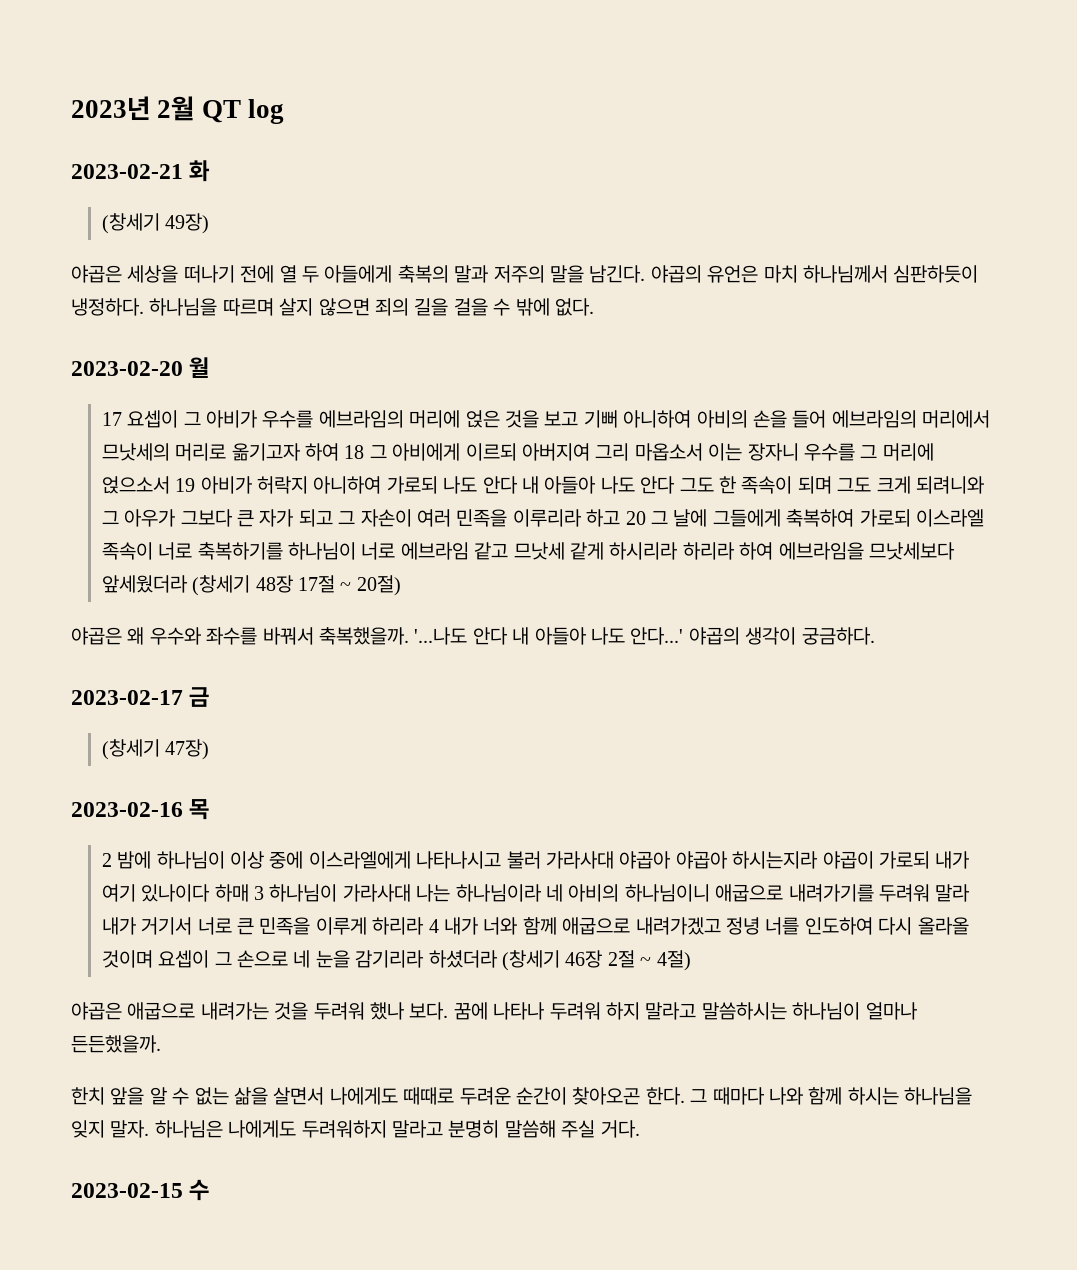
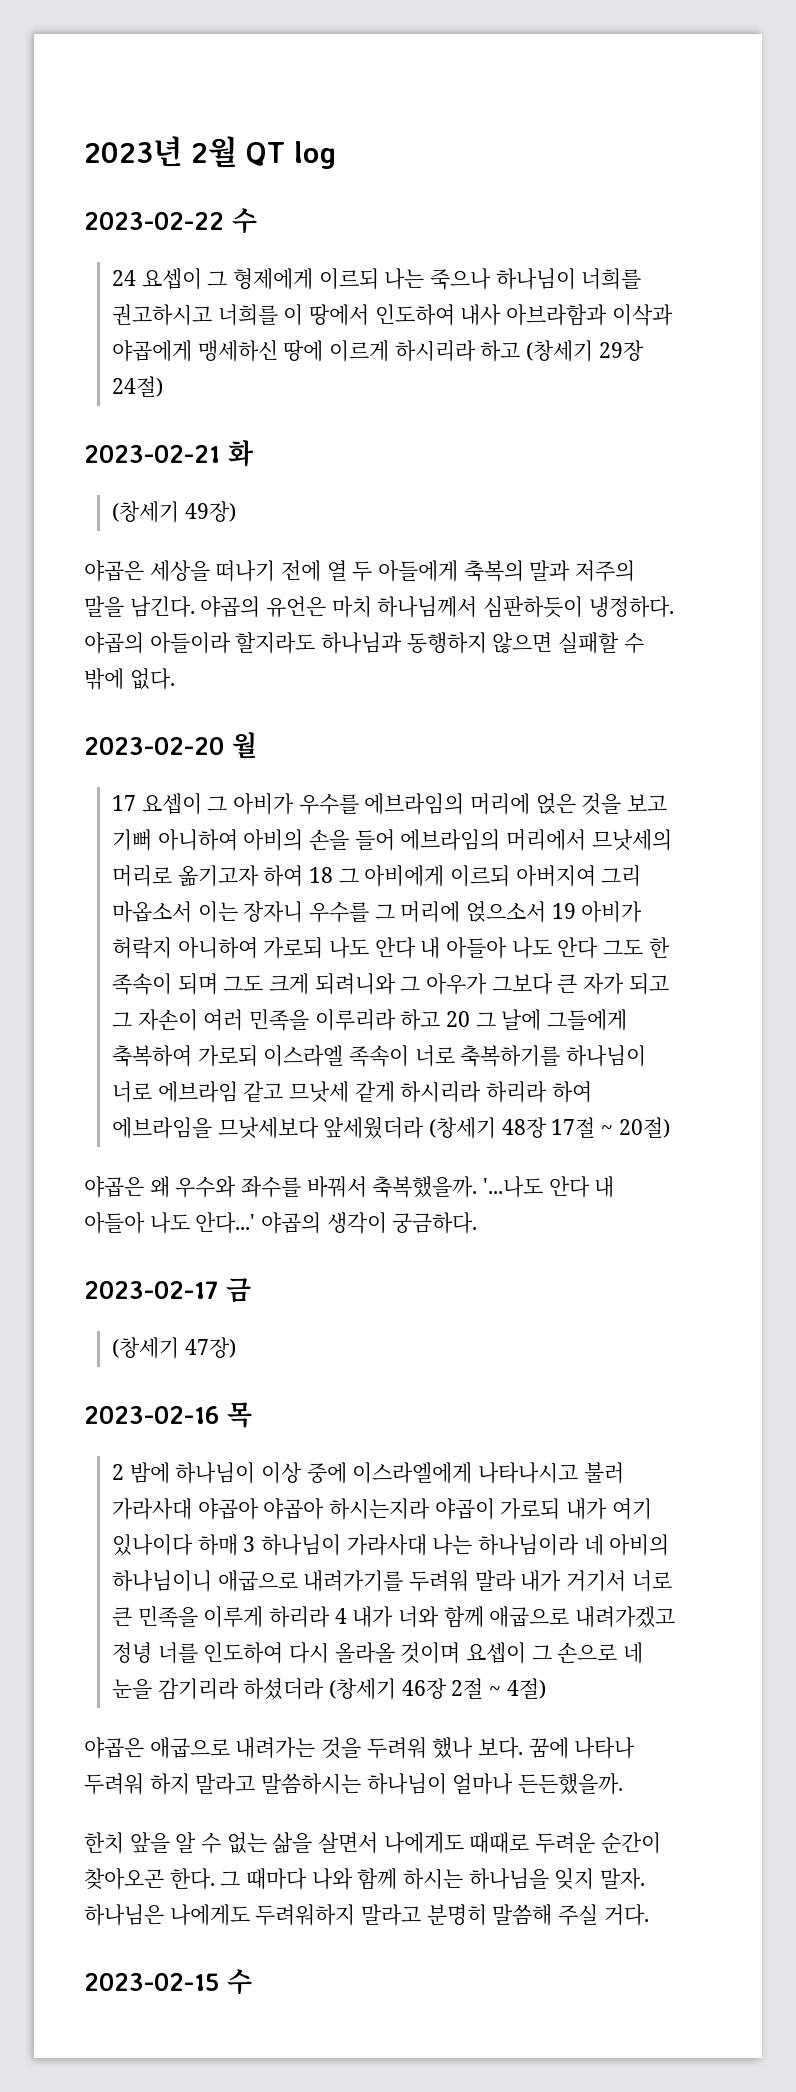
(284, 111) none -> [84,208,257,233] [111,268,642,290] [111,304,673,326] [111,340,644,362] [111,376,163,397] // 2023-02-22 수 // 24 요셉이 그 형제에게 이르되 나는 죽으나 하나님이 너희를 권고하시고 너희를 이 땅에서 인도하여 내사 아브라함과 이삭과 야곱에게 맹세하신 땅에 이르게 하시리라 하고 (창세기 29장 24절)
[149,298,488,316] 하나님을 따르며 살지 않으면 죄의 길을 걸을 -> [84,632,620,654] 야곱의 아들이라 할지라도 하나님과 동행하지 않으면 실패할

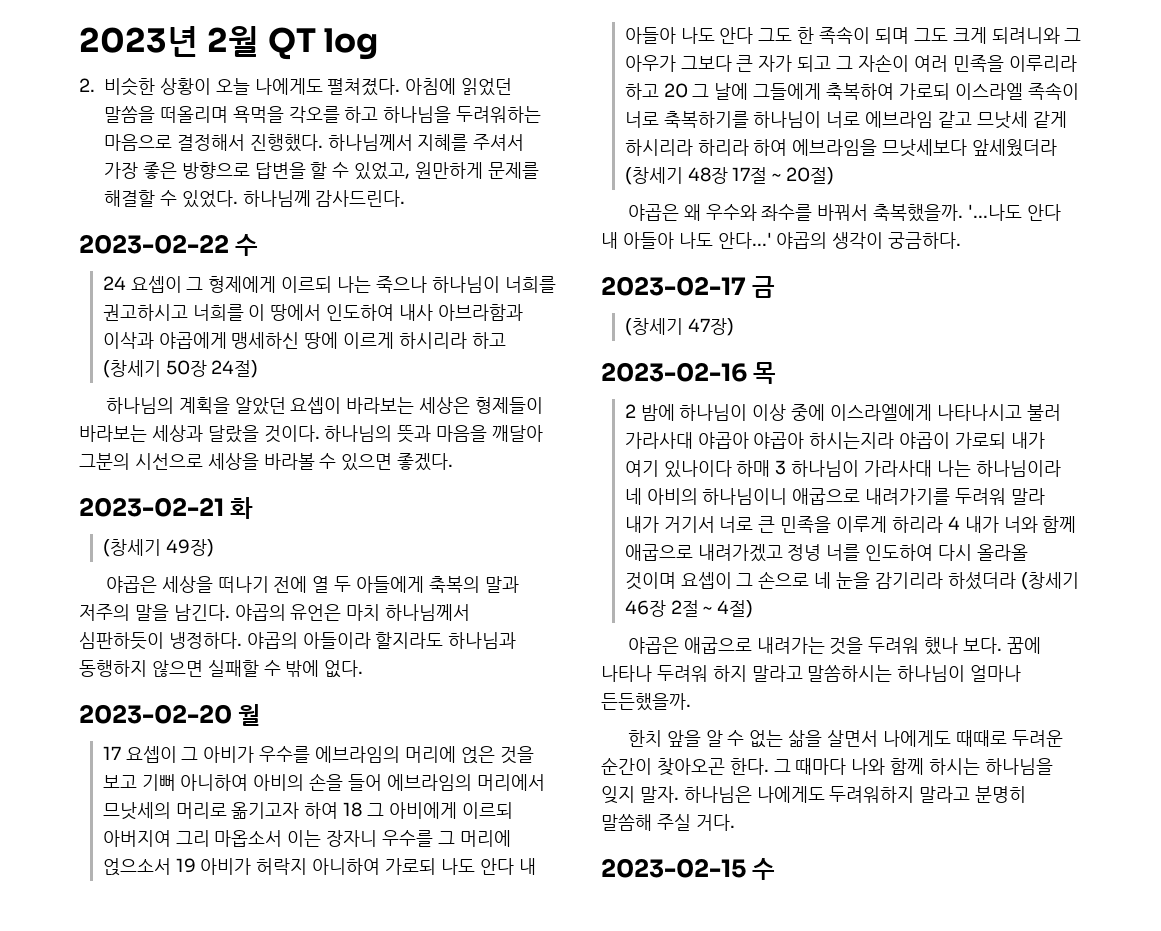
(336, 155) none -> [79,77,513,96] [104,106,542,123] [104,134,525,152] [104,162,539,180] [104,190,406,208] // 2. 비슷한 상황이 오늘 나에게도 펼쳐졌다. 아침에 읽었던 말씀을 떠올리며 욕먹을 각오를 하고 하나님을 두려워하는 마음으로 결정해서 진행했다. 하나님께서 지혜를 주셔서 가장 좋은 방향으로 답변을 할 수 있었고, 원만하게 문제를 해결할 수 있었다. 하나님께 감사드린다.
[598,340,644,361] 29장 -> [165,360,207,377] 50장
(163, 386) none -> [105,397,543,415] [79,425,544,443] [79,453,454,471] // 하나님의 계획을 알았던 요셉이 바라보는 세상은 형제들이 바라보는 세상과 달랐을 것이다. 하나님의 뜻과 마음을 깨달아 그분의 시선으로 세상을 바라볼 수 있으면 좋겠다.

